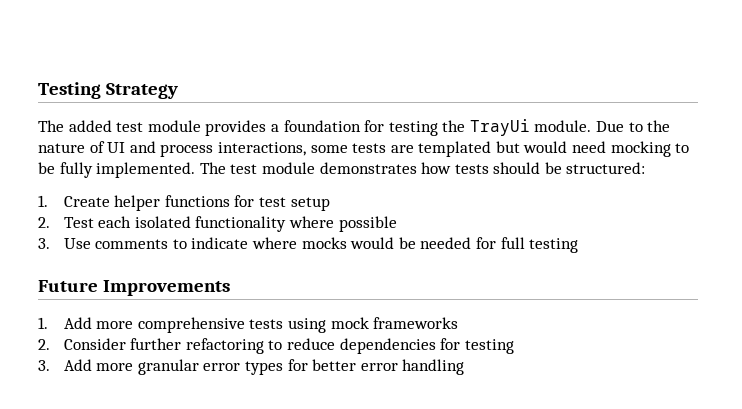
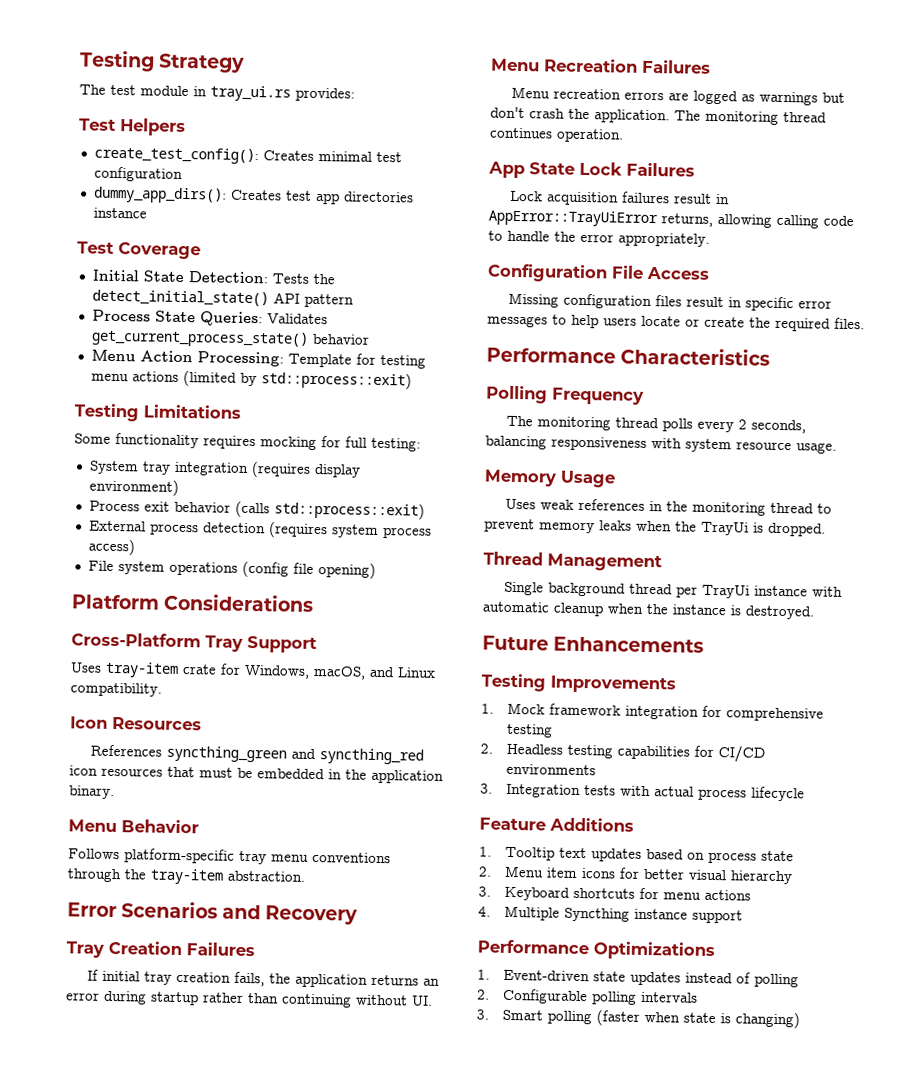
[68,119,671,136] [38,141,690,157] [38,162,646,178] [38,195,330,211] [38,216,397,232] [38,237,579,253] added test module provides a foundation for testing the TrayUi module. Due to the nature of UI and process interactions, some tests are templated but would need mocking to be fully implemented. The test module demonstrates how tests should be structured: // 1. Create helper functions for test setup // 2. Test each isolated functionality where possible // 3. Use comments to indicate where mocks would be needed for full testing -> [110,84,355,102] [79,118,186,136] [93,146,402,165] [93,166,183,182] [93,186,414,205] [92,207,147,219] [77,241,201,260] [91,269,335,285] [91,289,354,308] [91,309,328,327] [90,329,370,348] [90,349,426,369] [90,369,412,390] [74,403,241,422] [74,432,421,452] [88,460,361,478] [88,478,179,496] [88,500,425,520] [88,520,432,539] [87,538,135,556] [87,560,376,579] [71,593,315,612] [71,632,317,654] [70,661,436,680] [70,682,162,697] [70,716,202,731] [90,744,425,765] [69,765,444,784] [69,785,115,800] [68,819,199,834] [68,848,391,865] [67,868,305,885] [67,901,359,925] [66,940,255,958] [87,969,441,988] [66,990,433,1008] [491,58,711,74] [511,86,846,106] [490,106,827,125] [490,127,624,143] [488,161,695,179] [510,190,731,206] [488,209,854,229] [488,230,710,247] [487,263,710,283] [508,292,833,312] [487,314,865,332] [486,347,771,366] [486,385,644,405] [506,415,807,434] [485,435,837,454] [484,469,616,488] [505,498,833,516] [484,518,826,537] [483,551,662,572] [504,581,844,599] [482,601,815,620] test module in tray_ui.rs provides: // Test Helpers // create_test_config(): Creates minimal test configuration // dummy_app_dirs(): Creates test app directories instance // Test Coverage // Initial State Detection: Tests the detect_initial_state() API pattern // Process State Queries: Validates get_current_process_state() behavior // Menu Action Processing: Template for testing menu actions (limited by std::process::exit) // Testing Limitations // Some functionality requires mocking for full testing: // System tray integration (requires display environment) // Process exit behavior (calls std::process::exit) // External process detection (requires system process access) // File system operations (config file opening) // Platform Considerations // Cross-Platform Tray Support // Uses tray-item crate for Windows, macOS, and Linux compatibility. // Icon Resources // References syncthing_green and syncthing_red icon resources that must be embedded in the application binary. // Menu Behavior // Follows platform-specific tray menu conventions through the tray-item abstraction. // Error Scenarios and Recovery // Tray Creation Failures // If initial tray creation fails, the application returns an error during startup rather than continuing without UI. // Menu Recreation Failures // Menu recreation errors are logged as warnings but don't crash the application. The monitoring thread continues operation. // App State Lock Failures // Lock acquisition failures result in AppError::TrayUiError returns, allowing calling code to handle the error appropriately. // Configuration File Access // Missing configuration files result in specific error messages to help users locate or create the required files. // Performance Characteristics // Polling Frequency // The monitoring thread polls every 2 seconds, balancing responsiveness with system resource usage. // Memory Usage // Uses weak references in the monitoring thread to prevent memory leaks when the TrayUi is dropped. // Thread Management // Single background thread per TrayUi instance with automatic cleanup when the instance is destroyed.
(98, 286) none -> [553,636,705,653] [481,673,546,692] Enhancements // Testing
[63,317,459,333] [38,338,514,354] [38,359,465,375] Add more comprehensive tests using mock frameworks // 2. Consider further refactoring to reduce dependencies for testing // 3. Add more granular error types for better error handling -> [506,702,824,722] [506,723,553,738] [480,743,765,763] [505,763,596,776] [480,783,805,802] [479,817,634,832] [479,846,794,864] [478,865,793,885] [478,886,751,901] [478,905,743,924] [477,939,715,961] [477,969,799,988] [477,988,698,1005] [476,1009,800,1029] Mock framework integration for comprehensive testing // 2. Headless testing capabilities for CI/CD environments // 3. Integration tests with actual process lifecycle // Feature Additions // 1. Tooltip text updates based on process state // 2. Menu item icons for better visual hierarchy // 3. Keyboard shortcuts for menu actions // 4. Multiple Syncthing instance support // Performance Optimizations // 1. Event-driven state updates instead of polling // 2. Configurable polling intervals // 3. Smart polling (faster when state is changing)

